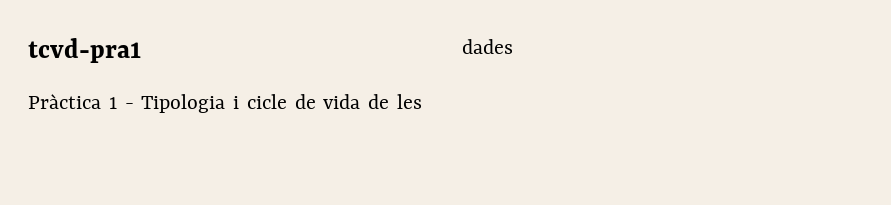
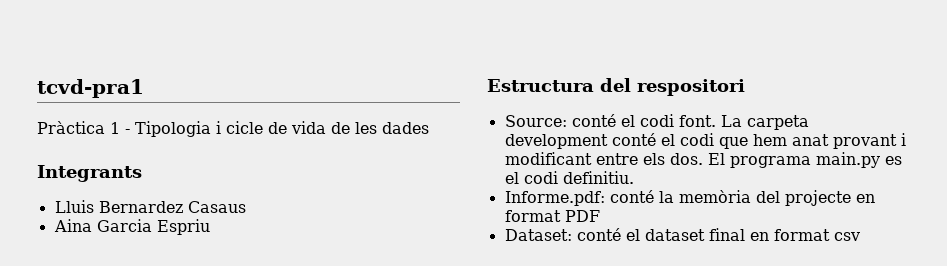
(513, 46) none -> [37,165,142,182] [54,200,246,213] [53,219,210,235] [487,78,745,96] [504,114,809,130] [504,133,906,149] [504,152,902,168] [504,171,634,184] [504,190,875,206] [504,210,600,222] [504,228,860,241] // Integrants // Lluis Bernardez Casaus // Aina Garcia Espriu // Estructura del respositori // Source: conté el codi font. La carpeta development conté el codi que hem anat provant i modificant entre els dos. El programa main.py es el codi definitiu. // Informe.pdf: conté la memòria del projecte en format PDF // Dataset: conté el dataset final en format csv

